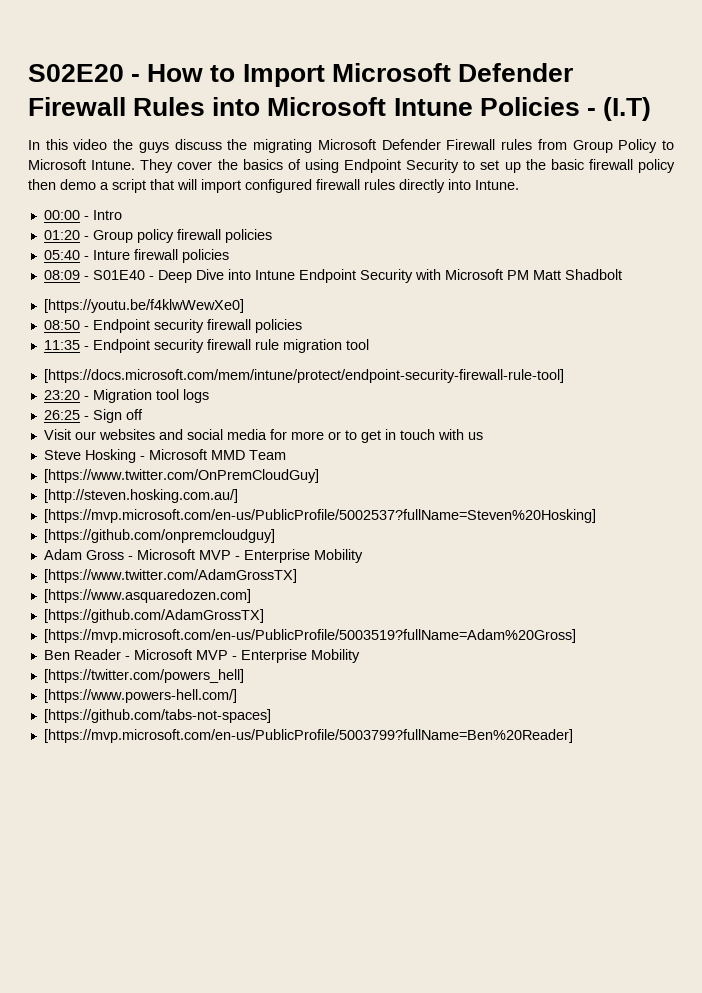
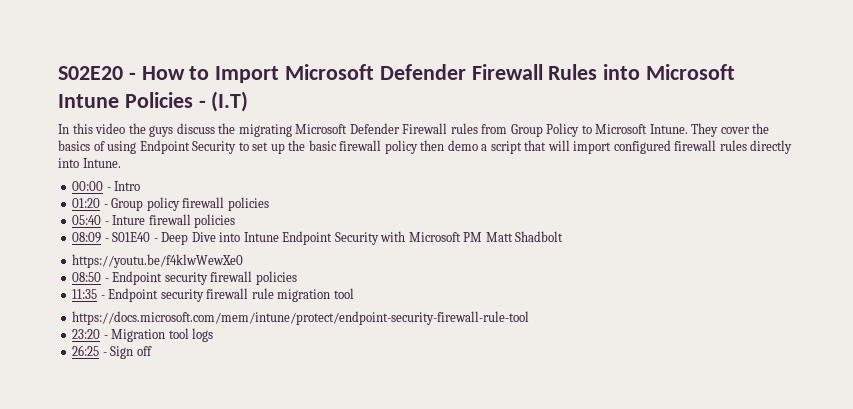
[43,299,244,313] [https://youtu.be/f4klwWewXe0] -> [72,254,244,268] https://youtu.be/f4klwWewXe0
[43,369,564,383] [https://docs.microsoft.com/mem/intune/protect/endpoint-security-firewall-rule-tool] -> [72,311,530,325] https://docs.microsoft.com/mem/intune/protect/endpoint-security-firewall-rule-tool
[43,429,483,443] [43,449,286,463] [43,469,319,483] [43,489,238,503] [43,509,596,523] [43,529,275,543] [43,549,363,563] [43,569,297,583] [43,589,251,603] [43,609,264,623] [43,629,576,643] [43,649,360,663] [43,669,244,683] [43,689,237,703] [43,709,271,723] [43,729,573,743] // Visit our websites and social media for more or to get in touch with us // Steve Hosking - Microsoft MMD Team // [https://www.twitter.com/OnPremCloudGuy] // [http://steven.hosking.com.au/] // [https://mvp.microsoft.com/en-us/PublicProfile/5002537?fullName=Steven%20Hosking] // [https://github.com/onpremcloudguy] // Adam Gross - Microsoft MVP - Enterprise Mobility // [https://www.twitter.com/AdamGrossTX] // [https://www.asquaredozen.com] // [https://github.com/AdamGrossTX] // [https://mvp.microsoft.com/en-us/PublicProfile/5003519?fullName=Adam%20Gross] // Ben Reader - Microsoft MVP - Enterprise Mobility // [https://twitter.com/powers_hell] // [https://www.powers-hell.com/] // [https://github.com/tabs-not-spaces] // [https://mvp.microsoft.com/en-us/PublicProfile/5003799?fullName=Ben%20Reader] -> (152, 351) none

